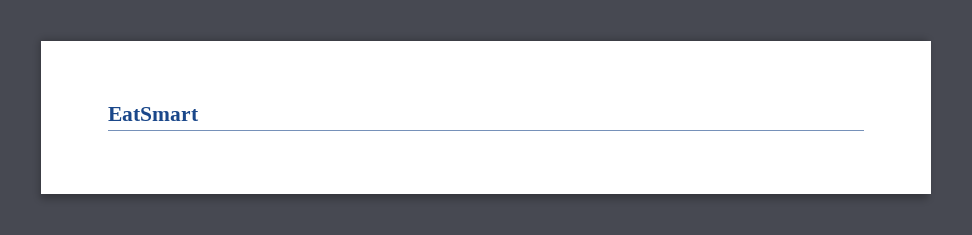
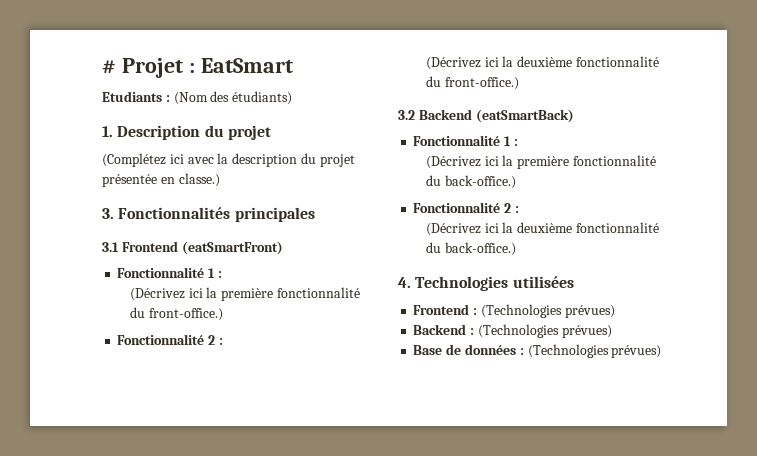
[108,107,199,121] EatSmart -> [102,58,293,78] [102,91,293,105] [102,125,271,140] [102,153,355,167] [102,173,220,187] [102,207,315,222] [102,241,283,255] [117,267,222,278] [129,287,360,301] [129,307,223,321] [117,334,223,345] [425,56,659,70] [425,76,519,90] [398,109,574,123] [413,135,518,146] [425,155,656,169] [425,175,516,189] [413,202,519,213] [425,222,659,236] [425,242,516,256] [398,276,574,291] [413,304,615,318] [413,324,612,338] [413,344,662,358] # Projet : EatSmart // Etudiants : (Nom des étudiants) // 1. Description du projet // (Complétez ici avec la description du projet présentée en classe.) // 3. Fonctionnalités principales // 3.1 Frontend (eatSmartFront) // Fonctionnalité 1 : // (Décrivez ici la première fonctionnalité du front-office.) // Fonctionnalité 2 : // (Décrivez ici la deuxième fonctionnalité du front-office.) // 3.2 Backend (eatSmartBack) // Fonctionnalité 1 : // (Décrivez ici la première fonctionnalité du back-office.) // Fonctionnalité 2 : // (Décrivez ici la deuxième fonctionnalité du back-office.) // 4. Technologies utilisées // Frontend : (Technologies prévues) // Backend : (Technologies prévues) // Base de données : (Technologies prévues)

